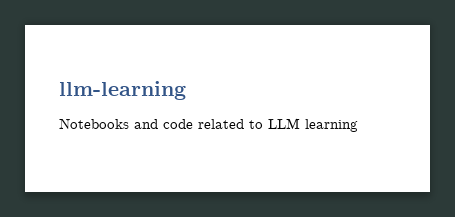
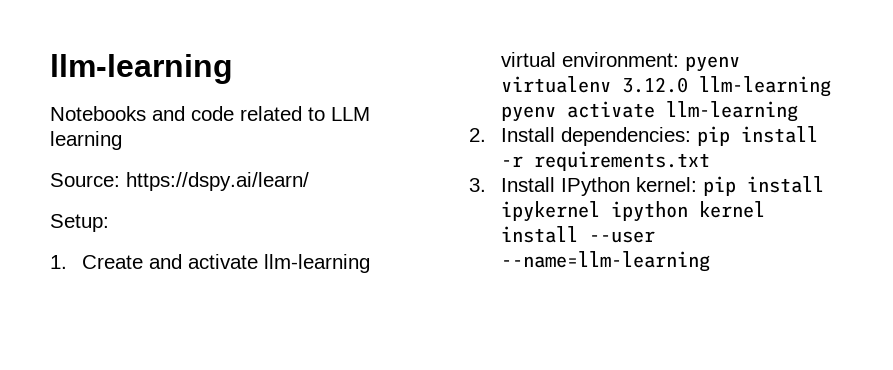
(358, 125) none -> [50,172,309,191] [50,214,109,232] [50,254,370,273] [500,52,740,72] [500,76,831,97] [500,101,798,122] [469,126,818,146] [500,151,710,171] [469,176,824,196] [500,201,765,222] [500,226,655,243] [500,251,710,272] // Source: https://dspy.ai/learn/ // Setup: // 1. Create and activate llm-learning virtual environment: pyenv virtualenv 3.12.0 llm-learning pyenv activate llm-learning // 2. Install dependencies: pip install -r requirements.txt // 3. Install IPython kernel: pip install ipykernel ipython kernel install --user --name=llm-learning

